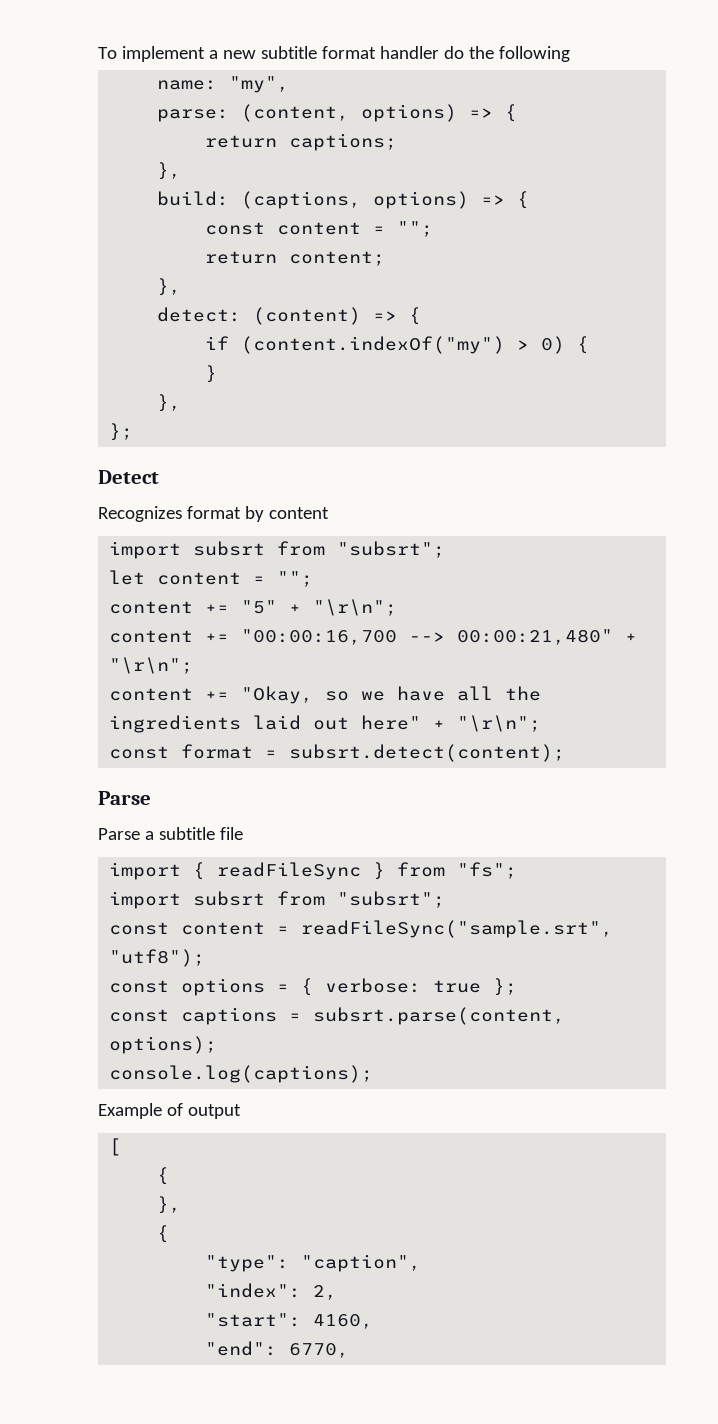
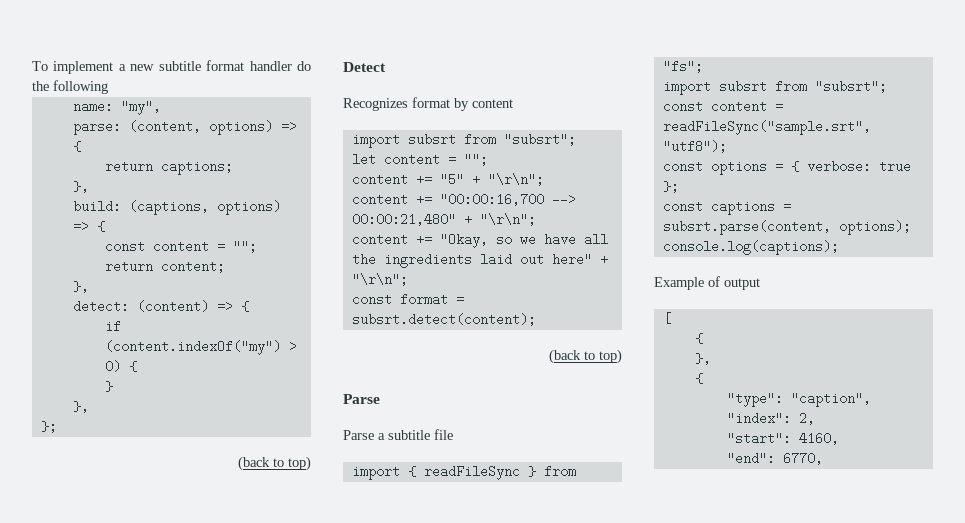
(134, 432) none -> [238,456,311,471] // (back to top)
(566, 753) none -> [549,349,622,364] // (back to top)

